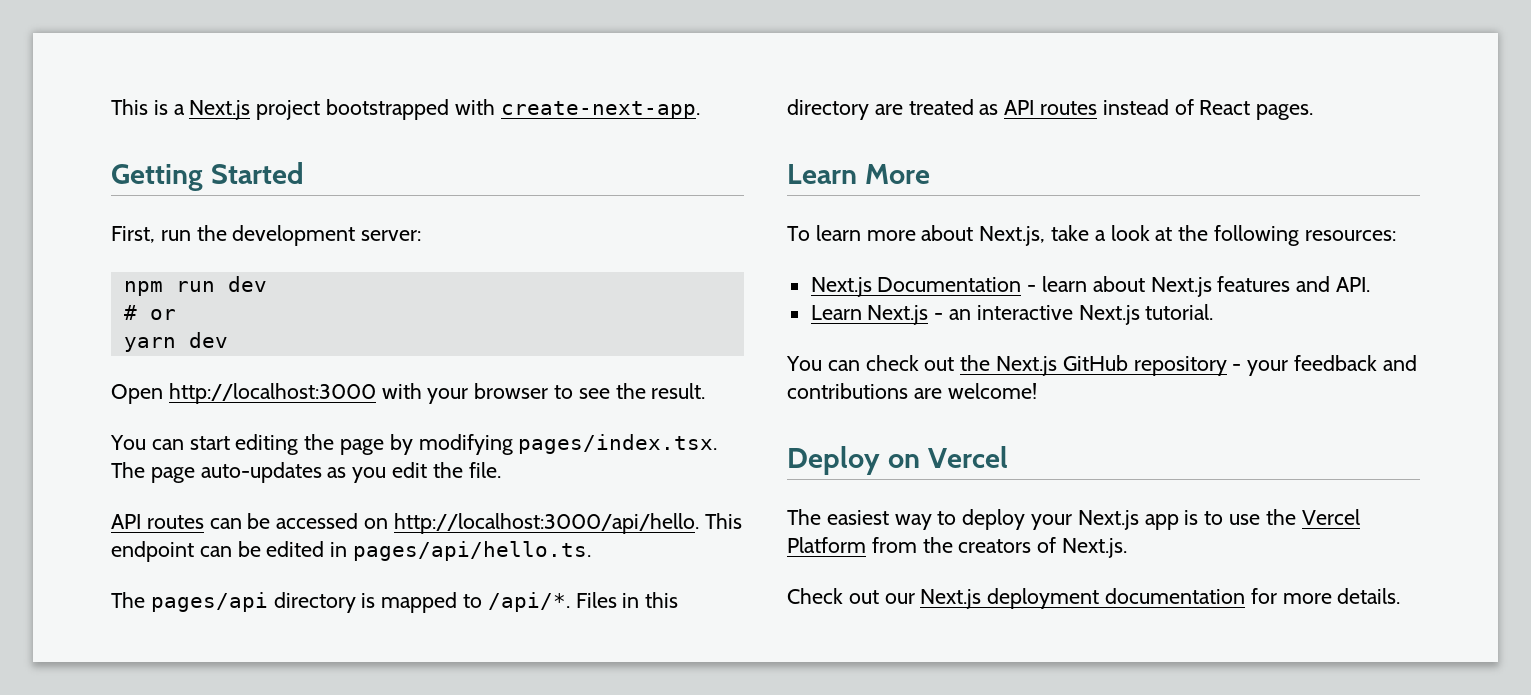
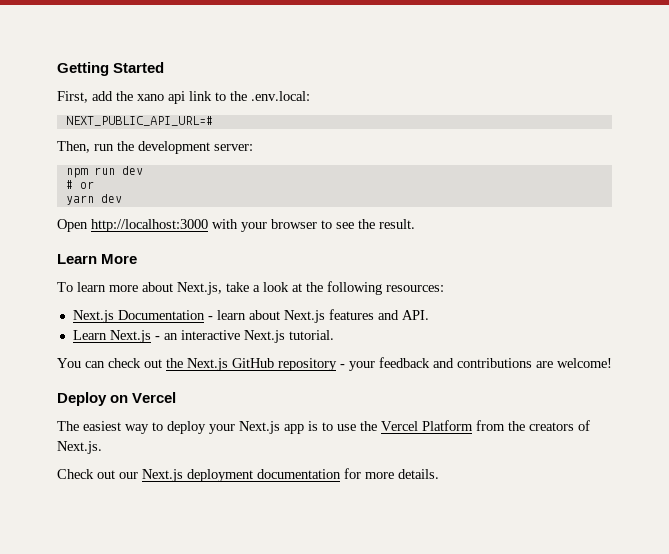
[111,99,700,120] [111,162,304,191] [111,226,155,243] This is a Next.js project bootstrapped with create-next-app. // Getting Started // First, -> [57,62,165,76] [57,91,310,104] [65,116,213,126] [57,141,90,153] Getting Started // First, add the xano api link to the .env.local: // NEXT_PUBLIC_API_URL=# // Then,
[110,434,718,455] [111,462,501,483] [111,513,742,534] [111,541,592,562] [111,592,679,613] [787,99,1314,120] // You can start editing the page by modifying pages/index.tsx. The page auto-updates as you edit the file. // API routes can be accessed on http://localhost:3000/api/hello. This endpoint can be edited in pages/api/hello.ts. // The pages/api directory is mapped to /api/*. Files in this directory are treated as API routes instead of React pages. -> (415, 224) none

